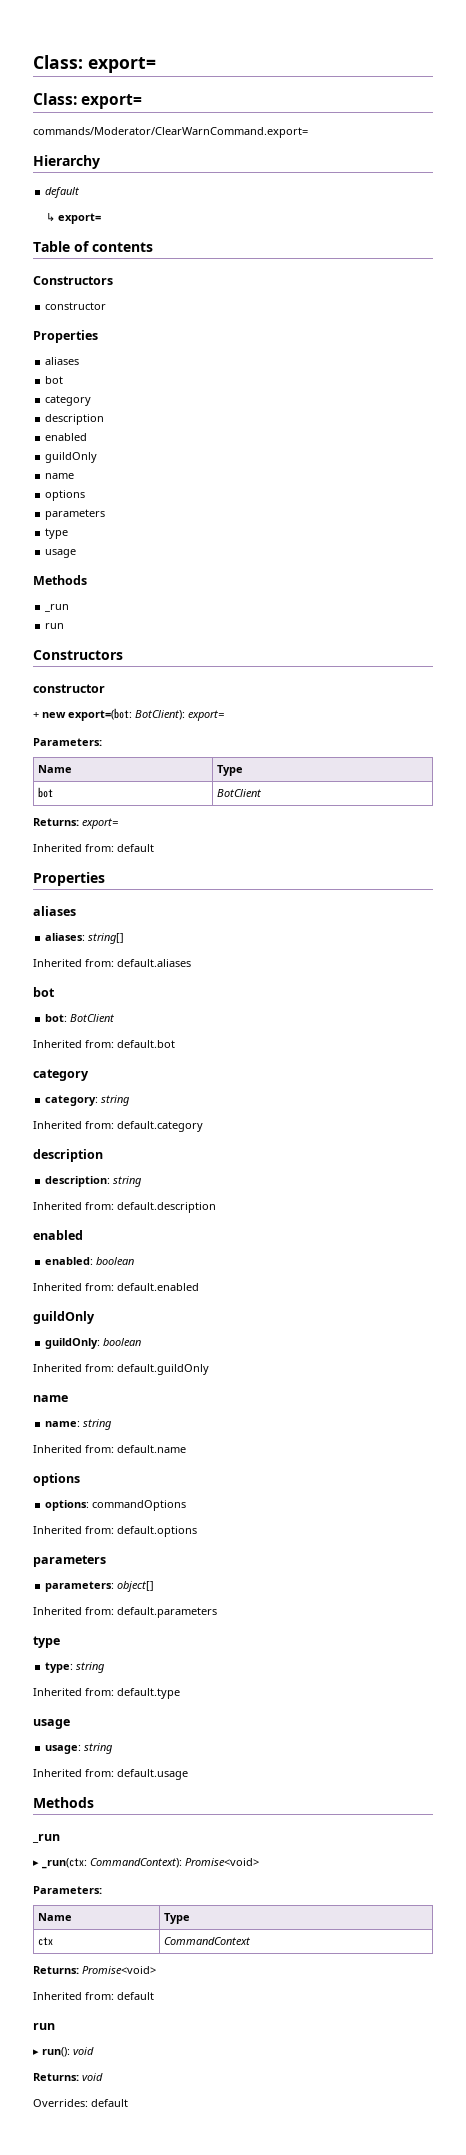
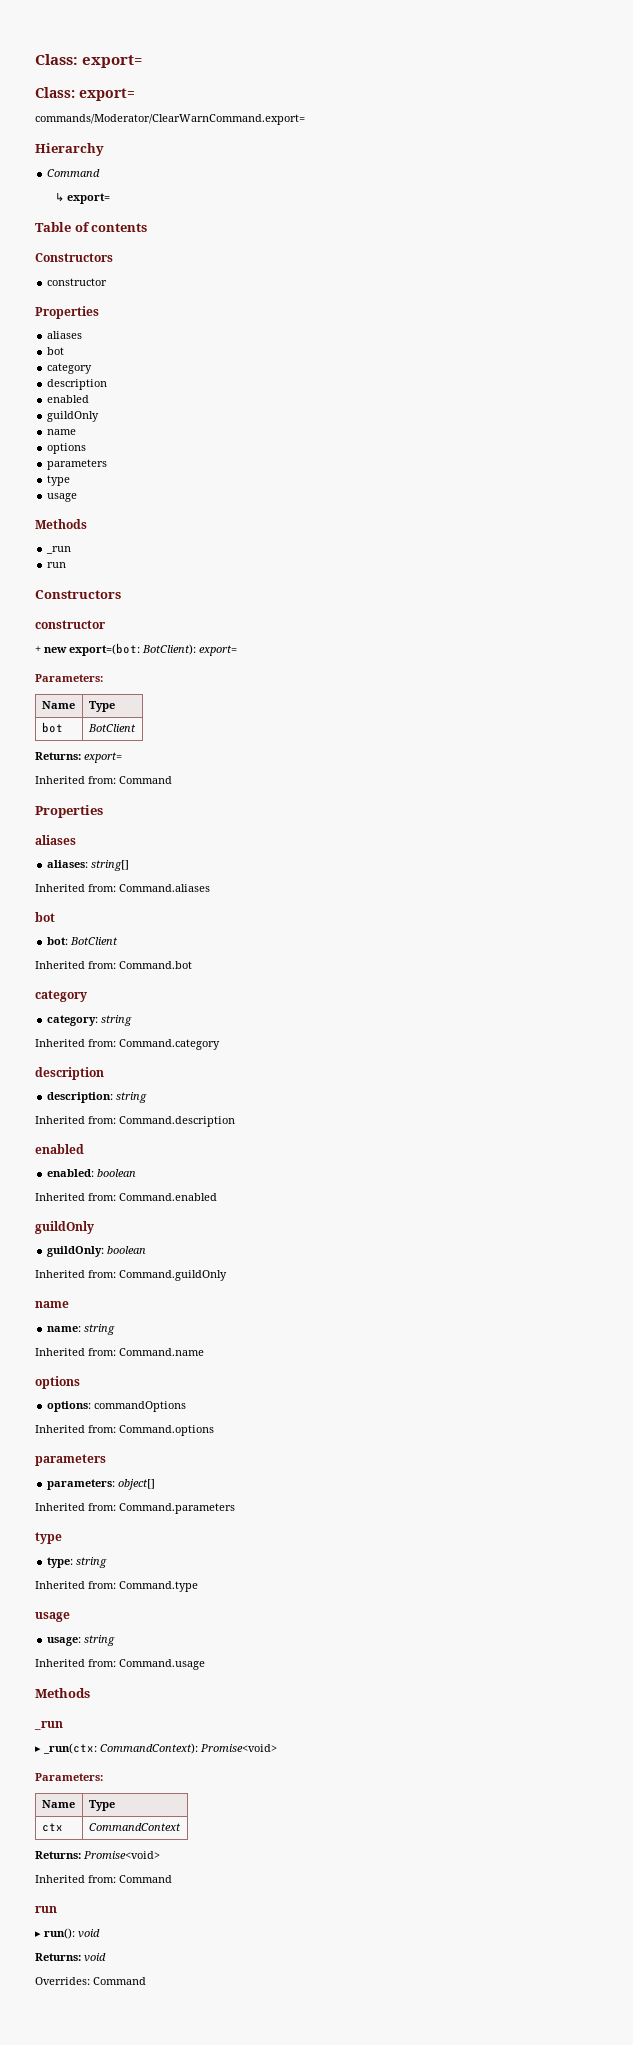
[45,187,80,198] default -> [47,169,101,177] Command
[117,844,154,852] default -> [119,776,172,784] Command
[117,959,191,967] default.aliases -> [119,884,210,892] Command.aliases
[117,1040,175,1048] default.bot -> [119,961,192,969] Command.bot
[117,1121,203,1132] default.category -> [119,1039,220,1050] Command.category
[117,1202,216,1213] default.description -> [119,1116,235,1127] Command.description
[117,1283,199,1291] default.enabled -> [119,1193,217,1201] Command.enabled
[117,1364,209,1375] default.guildOnly -> [119,1270,227,1281] Command.guildOnly
[117,1445,186,1453] default.name -> [119,1348,204,1356] Command.name
[117,1526,197,1537] default.options -> [119,1425,214,1436] Command.options
[117,1607,217,1618] default.parameters -> [119,1503,235,1514] Command.parameters
[117,1688,180,1699] default.type -> [119,1581,198,1592] Command.type
[117,1769,188,1780] default.usage -> [119,1659,205,1670] Command.usage
[117,1992,154,2000] default -> [119,1875,172,1883] Command
[91,2099,128,2107] default -> [93,1977,146,1985] Command

